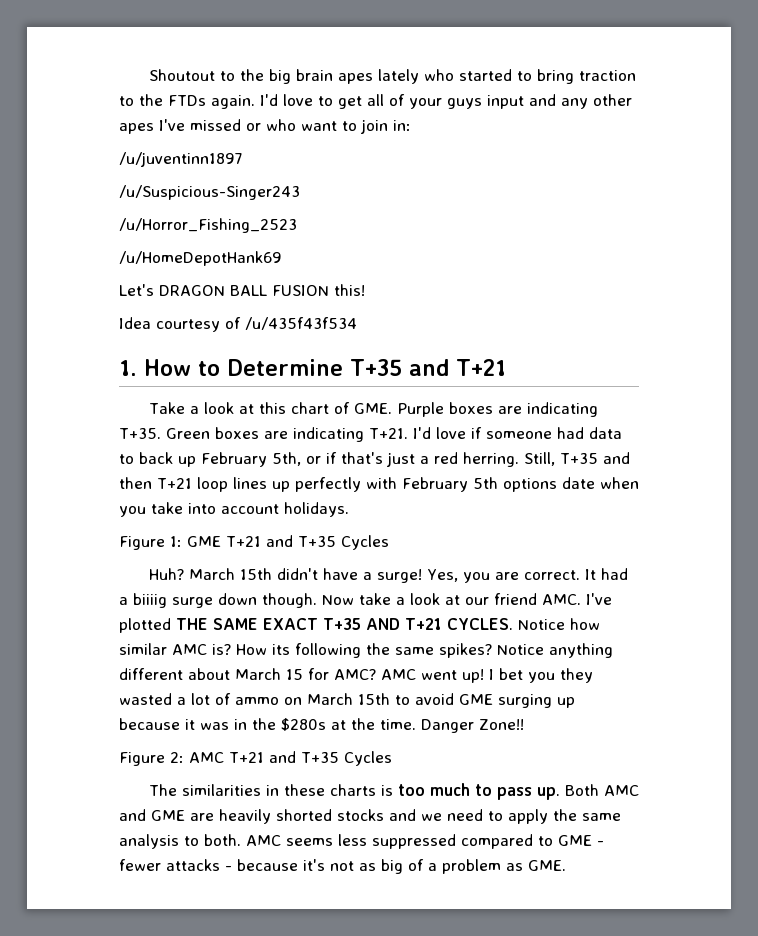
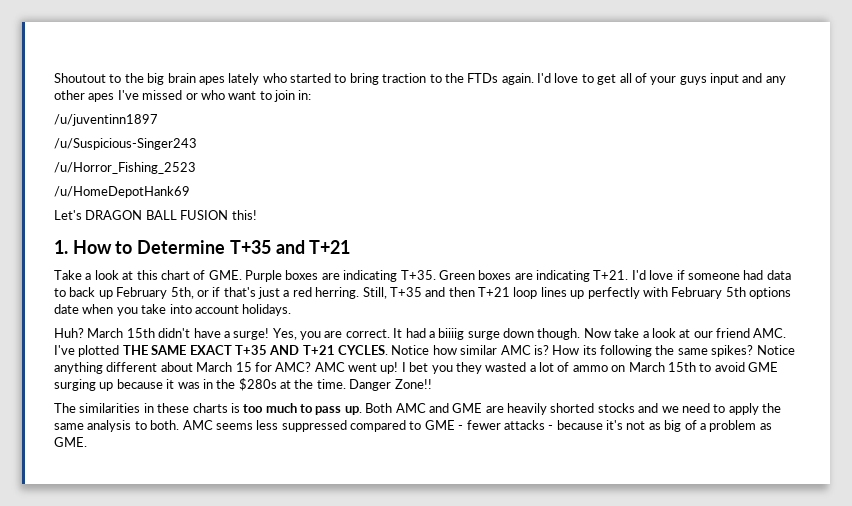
[119,317,357,332] // Idea courtesy of /u/435f43f534 -> (257, 215) none
[119,535,389,550] // Figure 1: GME T+21 and T+35 Cycles -> (292, 310) none
[119,751,392,766] // Figure 2: AMC T+21 and T+35 Cycles -> (432, 384) none

